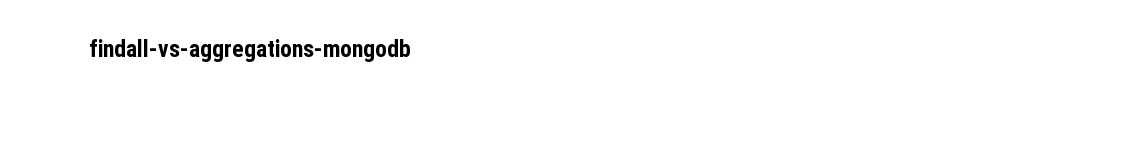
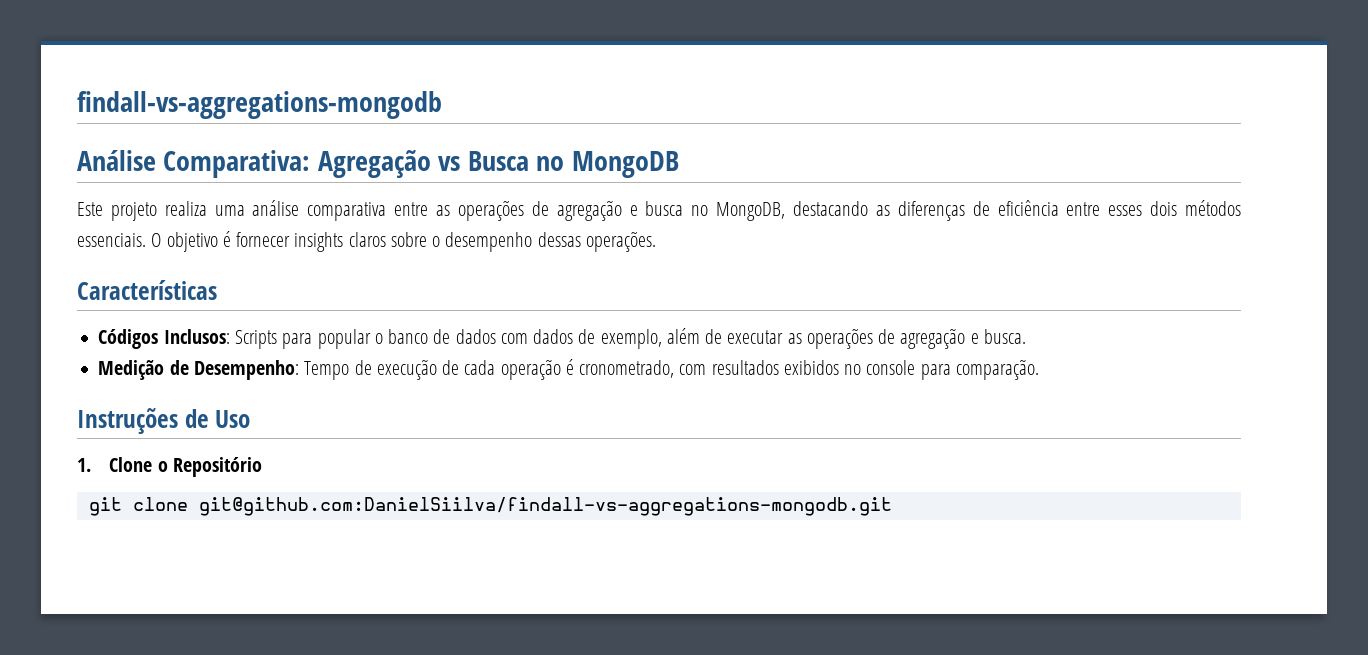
(411, 50) none -> [77,150,679,178] [77,200,1241,221] [77,231,656,252] [77,280,217,300] [98,328,1027,349] [98,359,1039,380] [77,408,251,434] [77,457,262,477] [88,497,892,516] // Análise Comparativa: Agregação vs Busca no MongoDB // Este projeto realiza uma análise comparativa entre as operações de agregação e busca no MongoDB, destacando as diferenças de eficiência entre esses dois métodos essenciais. O objetivo é fornecer insights claros sobre o desempenho dessas operações. // Características // Códigos Inclusos: Scripts para popular o banco de dados com dados de exemplo, além de executar as operações de agregação e busca. // Medição de Desempenho: Tempo de execução de cada operação é cronometrado, com resultados exibidos no console para comparação. // Instruções de Uso // 1. Clone o Repositório // git clone git@github.com:DanielSiilva/findall-vs-aggregations-mongodb.git

